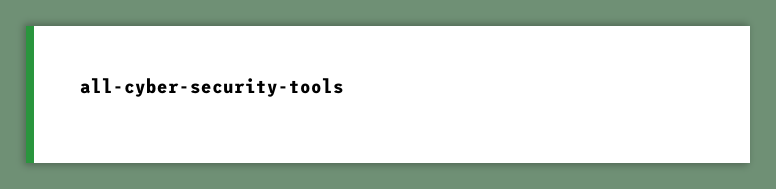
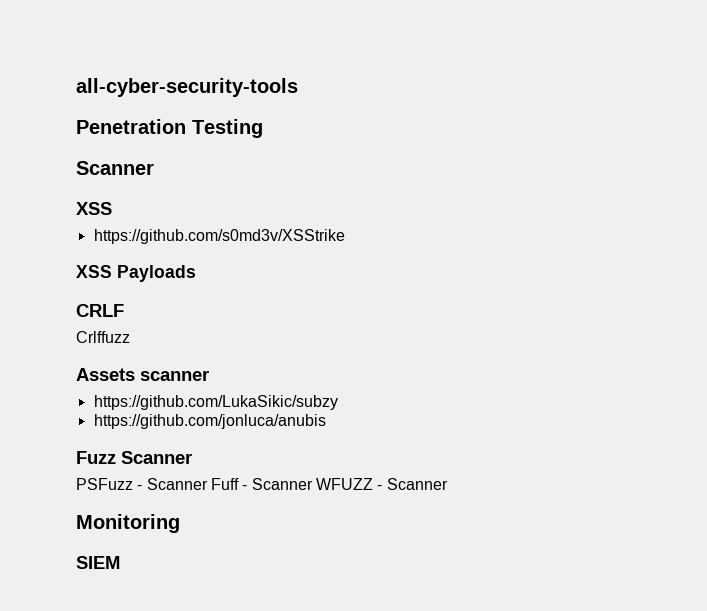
(344, 87) none -> [76,119,263,138] [76,161,154,175] [76,202,112,215] [93,229,345,244] [76,265,196,282] [76,304,124,317] [76,331,130,343] [76,368,209,381] [93,395,338,410] [93,414,326,429] [76,451,192,464] [76,478,448,490] [76,514,180,533] [76,556,120,569] // Penetration Testing // Scanner // XSS // https://github.com/s0md3v/XSStrike // XSS Payloads // CRLF // Crlffuzz // Assets scanner // https://github.com/LukaSikic/subzy // https://github.com/jonluca/anubis // Fuzz Scanner // PSFuzz - Scanner Fuff - Scanner WFUZZ - Scanner // Monitoring // SIEM

